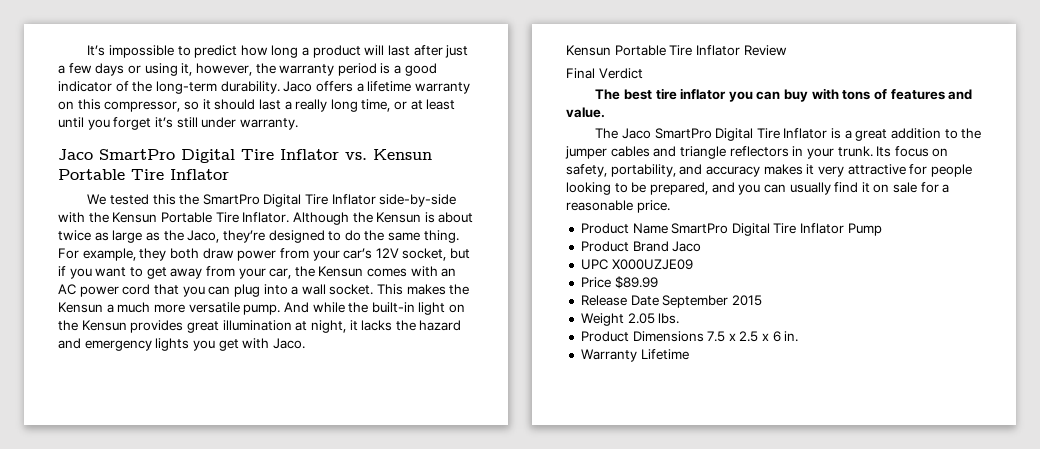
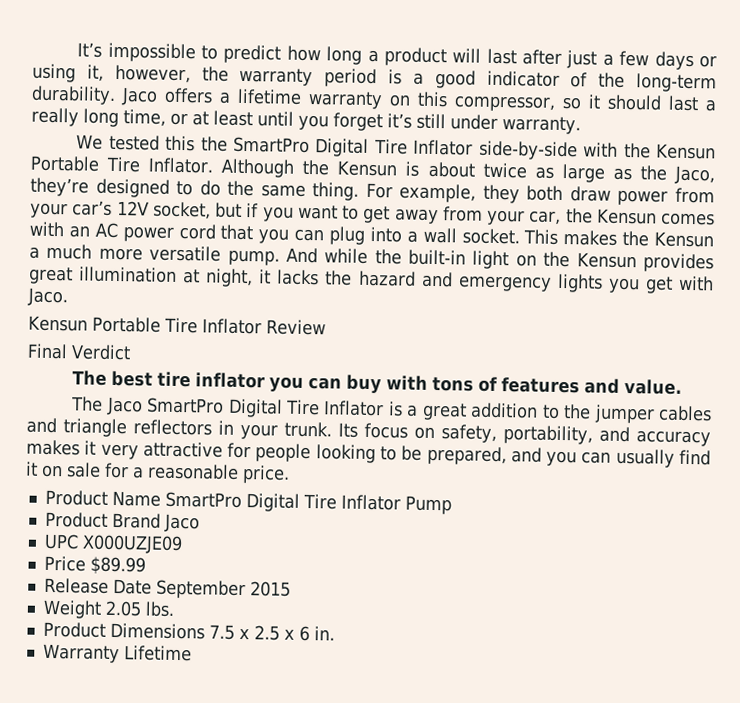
[58,149,432,163] [58,169,229,180] // Jaco SmartPro Digital Tire Inflator vs. Kensun Portable Tire Inflator -> (581, 125) none

